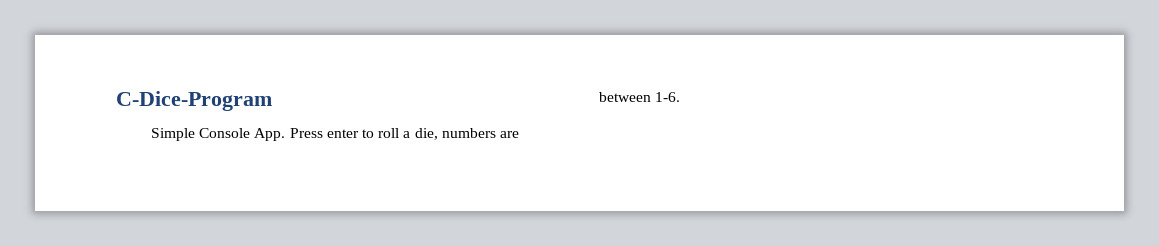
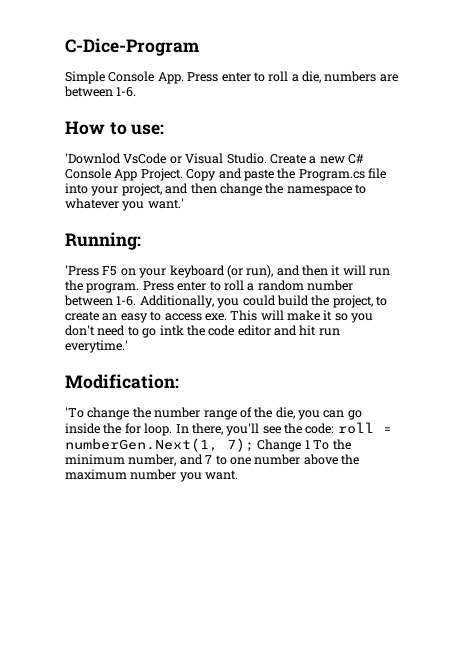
(681, 97) none -> [65,121,165,135] [65,153,364,164] [65,168,386,181] [65,183,366,196] [65,198,184,211] [65,232,141,250] [65,265,391,278] [65,280,353,293] [64,295,387,308] [65,310,374,323] [65,325,340,338] [65,340,128,353] [65,374,179,389] [65,407,362,420] [65,422,392,436] [65,438,351,452] [65,454,359,466] [65,469,239,482] // How to use: // 'Downlod VsCode or Visual Studio. Create a new C# Console App Project. Copy and paste the Program.cs file into your project, and then change the namespace to whatever you want.' // Running: // 'Press F5 on your keyboard (or run), and then it will run the program. Press enter to roll a random number between 1-6. Additionally, you could build the project, to create an easy to access exe. This will make it so you don't need to go intk the code editor and hit run everytime.' // Modification: // 'To change the number range of the die, you can go inside the for loop. In there, you'll see the code: roll = numberGen.Next(1, 7); Change 1 To the minimum number, and 7 to one number above the maximum number you want.

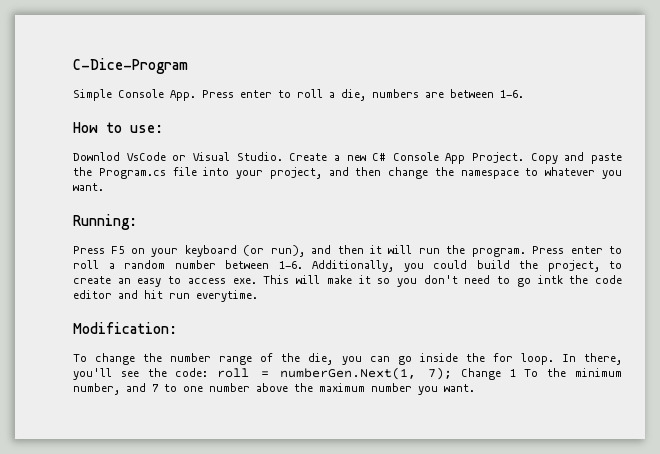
[65,153,121,164] 'Downlod -> [73,152,120,161] Downlod
[147,198,184,209] want.' -> [73,183,104,191] want.
[65,265,99,276] 'Press -> [73,246,105,254] Press
[65,340,128,353] everytime.' -> [196,290,258,302] everytime.
[65,407,84,418] 'To -> [73,354,87,362] To

